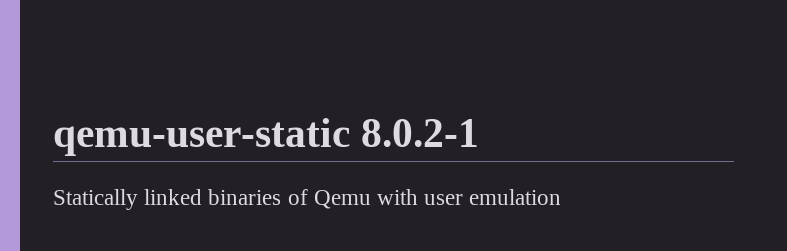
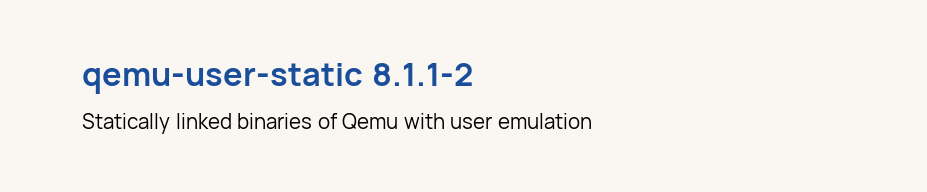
[361,119,480,147] 8.0.2-1 -> [371,63,473,86] 8.1.1-2

